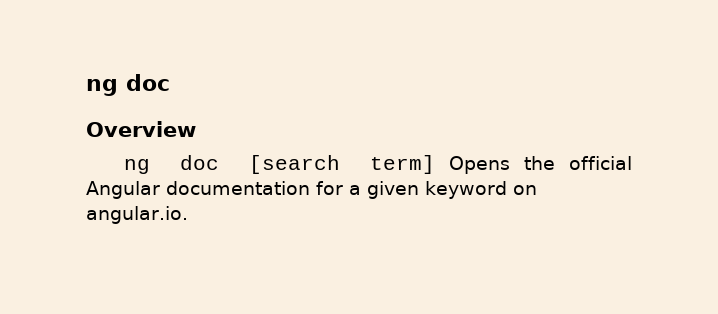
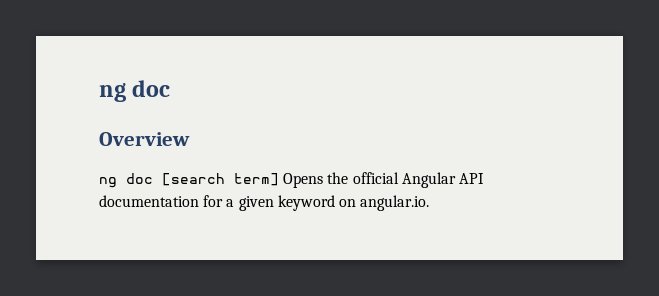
(160, 190) none -> [458,173,484,184] API

